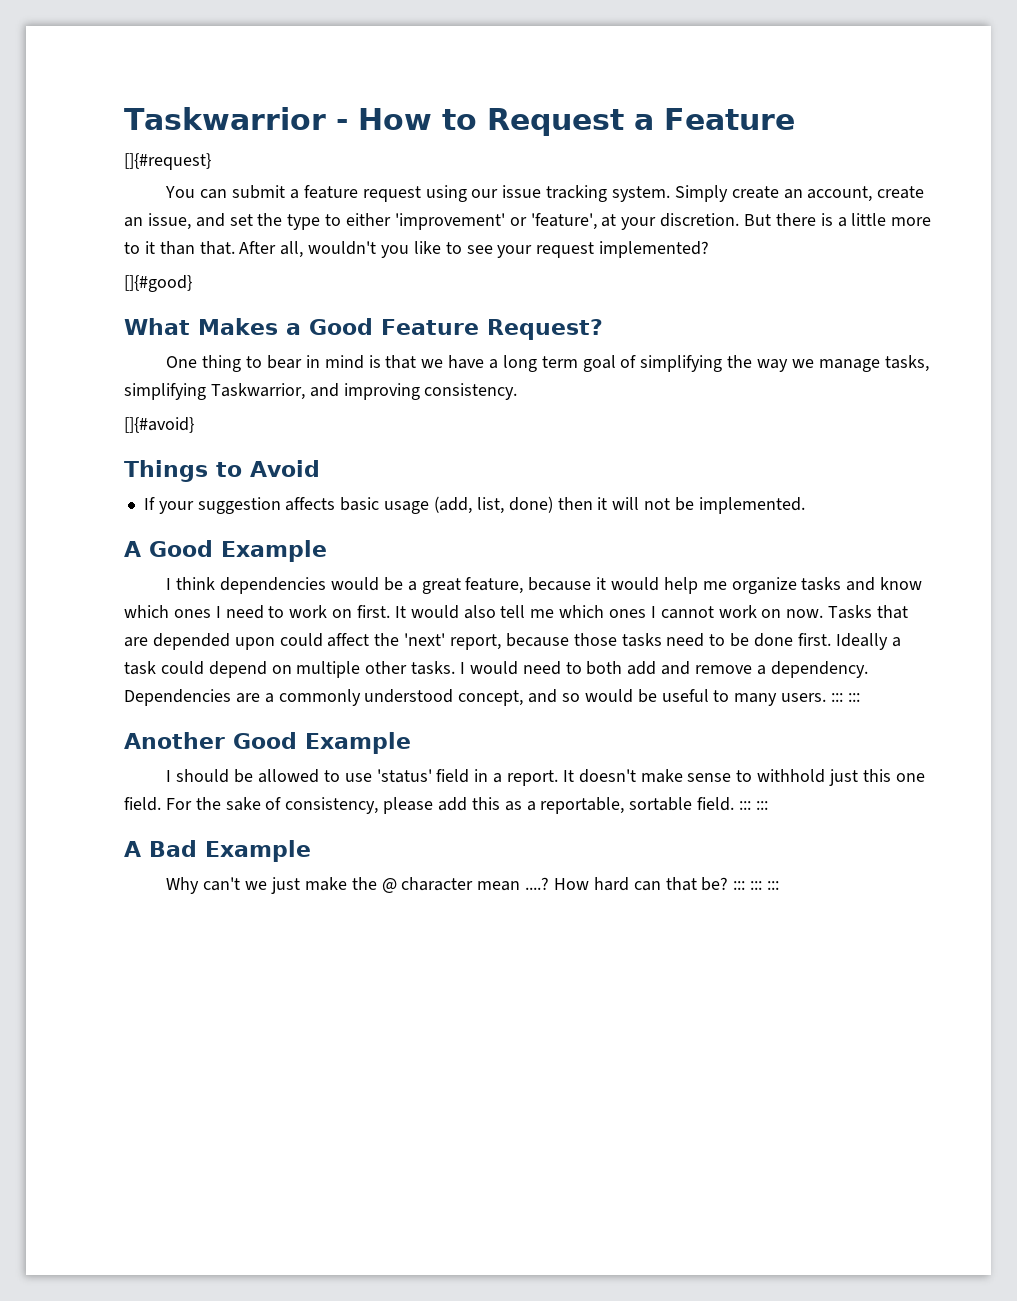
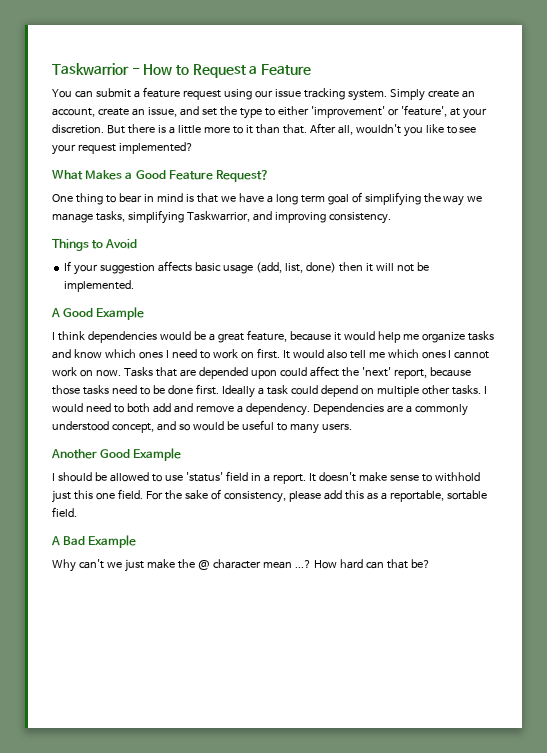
[124,153,211,170] // []{#request} -> (311, 69) none
[124,275,192,292] // []{#good} -> (193, 148) none
[124,417,194,433] // []{#avoid} -> (391, 218) none
[831,693,860,702] ::: ::: -> (352, 426) none
[739,801,768,810] ::: ::: -> (77, 512) none
[525,877,550,890] ....? -> [294,560,311,568] ...?
[733,881,780,890] ::: ::: ::: -> (430, 563) none

